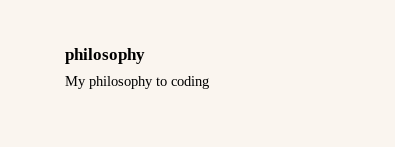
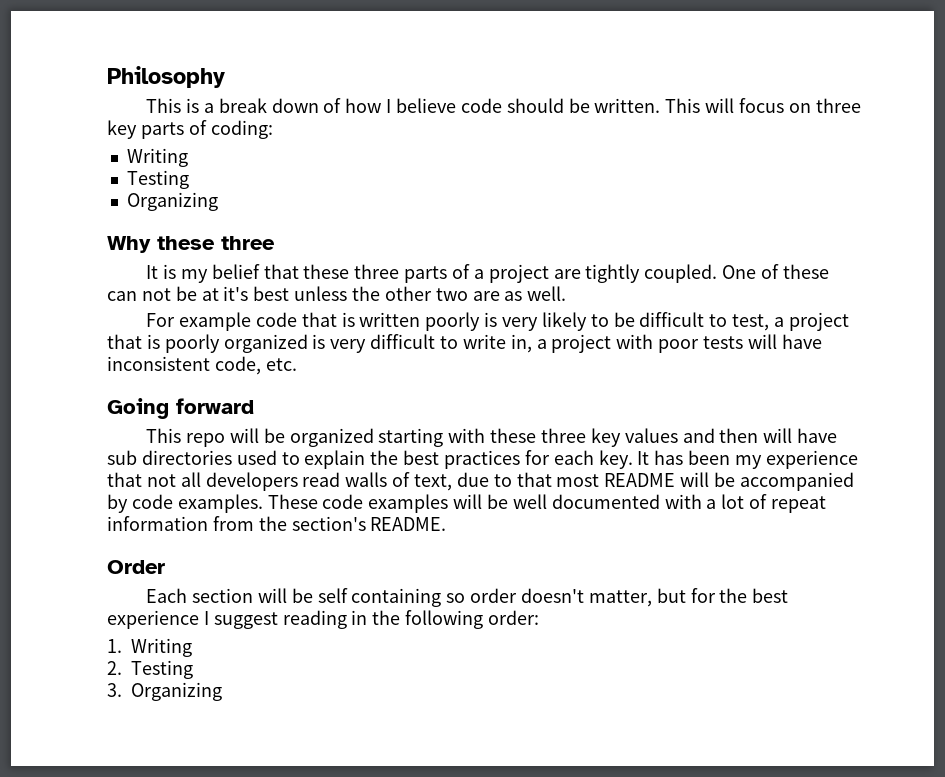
[65,48,145,64] [65,76,209,89] philosophy // My philosophy to coding -> [107,66,225,88] [146,98,861,113] [107,120,273,139] [126,148,188,167] [126,170,189,189] [126,192,218,211] [107,236,275,253] [146,264,829,283] [107,286,567,301] [146,312,849,331] [107,334,822,353] [107,356,297,375] [107,398,254,419] [146,428,838,447] [107,450,858,469] [107,472,854,491] [107,494,827,513] [107,516,447,531] [107,560,165,574] [146,588,789,607] [107,610,540,629] [107,638,192,657] [107,660,193,679] [107,682,222,701] Philosophy // This is a break down of how I believe code should be written. This will focus on three key parts of coding: // Writing // Testing // Organizing // Why these three // It is my belief that these three parts of a project are tightly coupled. One of these can not be at it's best unless the other two are as well. // For example code that is written poorly is very likely to be difficult to test, a project that is poorly organized is very difficult to write in, a project with poor tests will have inconsistent code, etc. // Going forward // This repo will be organized starting with these three key values and then will have sub directories used to explain the best practices for each key. It has been my experience that not all developers read walls of text, due to that most README will be accompanied by code examples. These code examples will be well documented with a lot of repeat information from the section's README. // Order // Each section will be self containing so order doesn't matter, but for the best experience I suggest reading in the following order: // 1. Writing // 2. Testing // 3. Organizing

